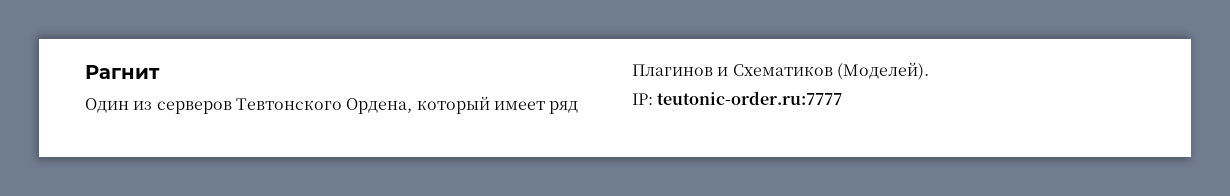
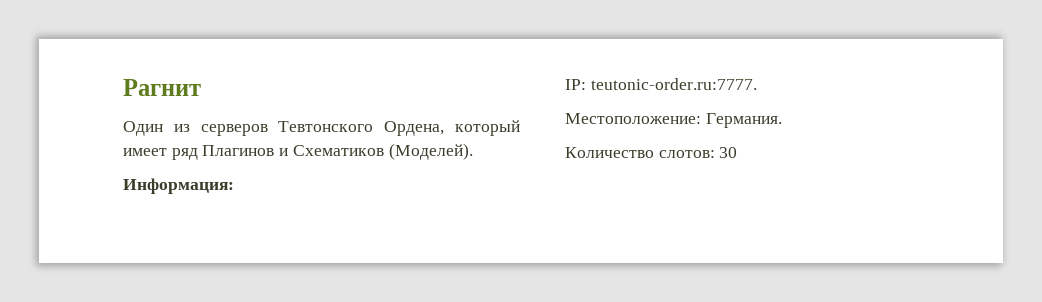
(929, 71) none -> [123,178,234,194] // Информация:
[657,91,843,105] teutonic-order.ru:7777 -> [590,78,757,90] [565,113,782,128] [565,147,738,158] teutonic-order.ru:7777. // Местоположение: Германия. // Количество слотов: 30

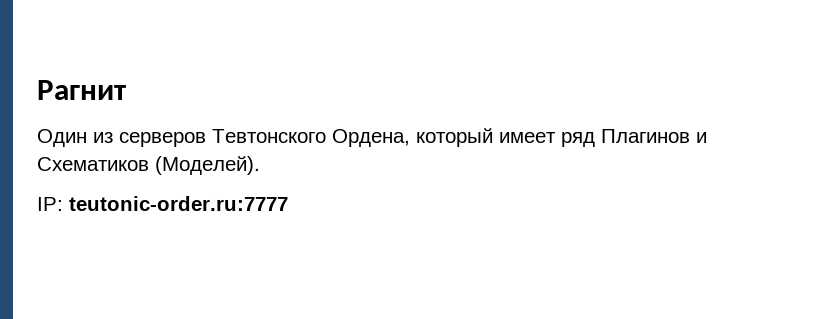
[123,178,234,194] // Информация: -> (260, 165) none
[590,78,757,90] [565,113,782,128] [565,147,738,158] teutonic-order.ru:7777. // Местоположение: Германия. // Количество слотов: 30 -> [69,196,288,211] teutonic-order.ru:7777

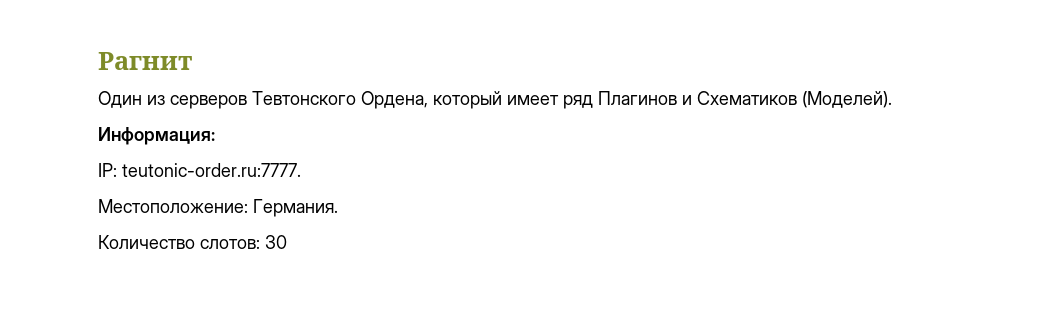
(260, 165) none -> [98,127,215,145] // Информация:
[69,196,288,211] teutonic-order.ru:7777 -> [122,163,301,177] [98,199,338,217] [98,235,287,249] teutonic-order.ru:7777. // Местоположение: Германия. // Количество слотов: 30

